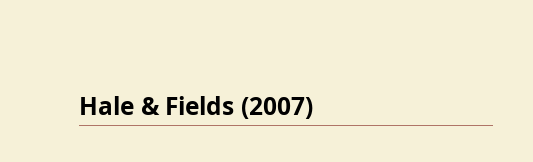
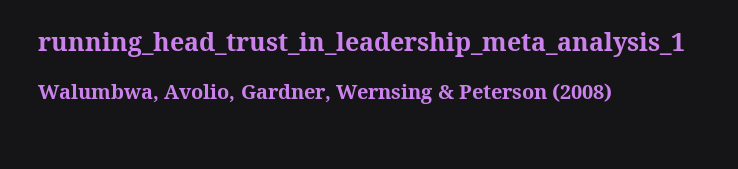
[79,96,313,119] Hale & Fields (2007) -> [38,32,685,57] [38,83,613,104] running_head_trust_in_leadership_meta_analysis_1 // Walumbwa, Avolio, Gardner, Wernsing & Peterson (2008)

